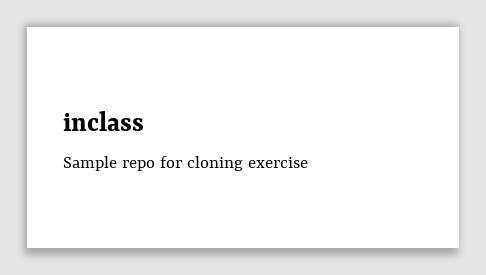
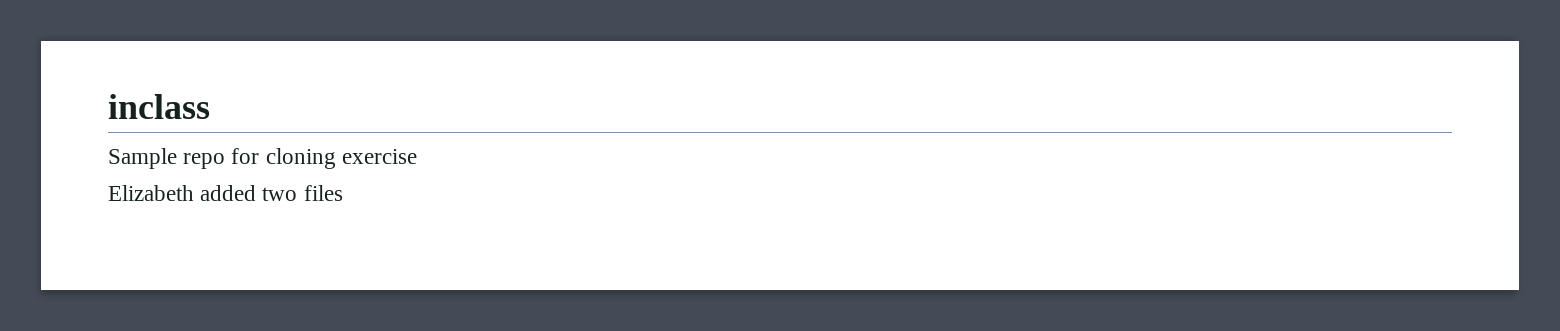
(308, 162) none -> [108,185,343,201] // Elizabeth added two files

